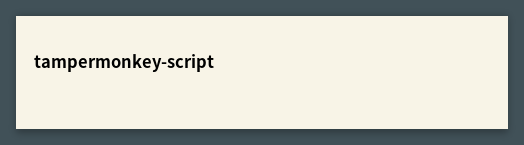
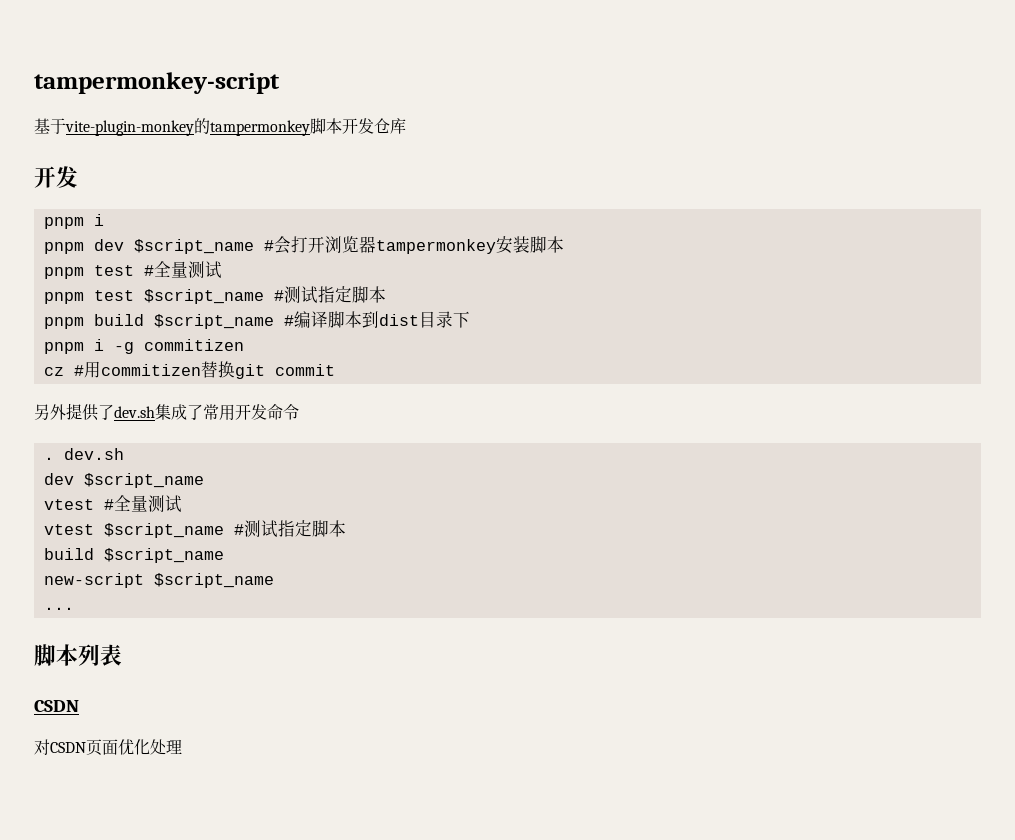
(214, 63) none -> [34,118,406,136] [34,166,78,188] [43,214,104,229] [43,236,564,254] [43,261,222,279] [43,286,386,304] [43,311,470,329] [43,339,244,354] [43,361,335,379] [34,403,299,421] [43,448,124,460] [43,473,204,488] [43,495,182,512] [43,520,346,538] [43,548,224,563] [43,573,274,588] [43,607,74,610] [34,644,122,666] [34,700,79,712] [34,739,182,756] // 基于vite-plugin-monkey的tampermonkey脚本开发仓库 // 开发 // pnpm i // pnpm dev $script_name #会打开浏览器tampermonkey安装脚本 // pnpm test #全量测试 // pnpm test $script_name #测试指定脚本 // pnpm build $script_name #编译脚本到dist目录下 // pnpm i -g commitizen // cz #用commitizen替换git commit // 另外提供了dev.sh集成了常用开发命令 // . dev.sh // dev $script_name // vtest #全量测试 // vtest $script_name #测试指定脚本 // build $script_name // new-script $script_name // ... // 脚本列表 // CSDN // 对CSDN页面优化处理

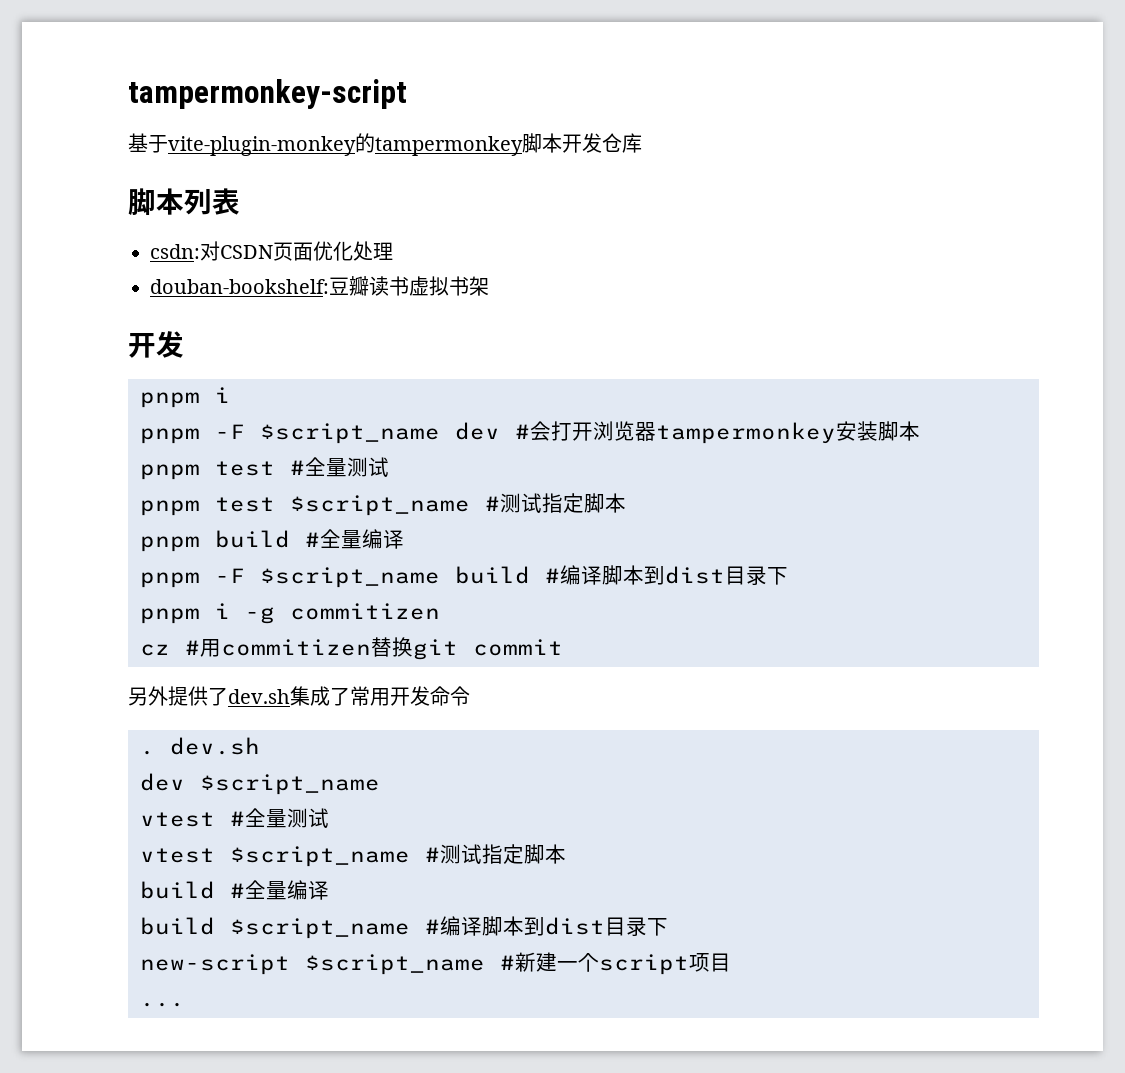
(406, 126) none -> [128,188,240,216] [150,241,393,261] [150,276,489,296] // 脚本列表 // csdn:对CSDN页面优化处理 // douban-bookshelf:豆瓣读书虚拟书架
[93,239,254,254] dev $script_name -> [215,422,500,444] -F $script_name dev
[153,314,274,329] $script_name -> [305,529,404,549] [140,566,530,588] #全量编译 // pnpm -F $script_name build
[103,548,224,563] [43,573,274,588] [43,607,74,610] [34,644,122,666] [34,700,79,712] [34,739,182,756] $script_name // new-script $script_name // ... // 脚本列表 // CSDN // 对CSDN页面优化处理 -> [230,880,329,900] [140,916,668,939] [140,952,731,975] [140,1002,185,1007] #全量编译 // build $script_name #编译脚本到dist目录下 // new-script $script_name #新建一个script项目 // ...

